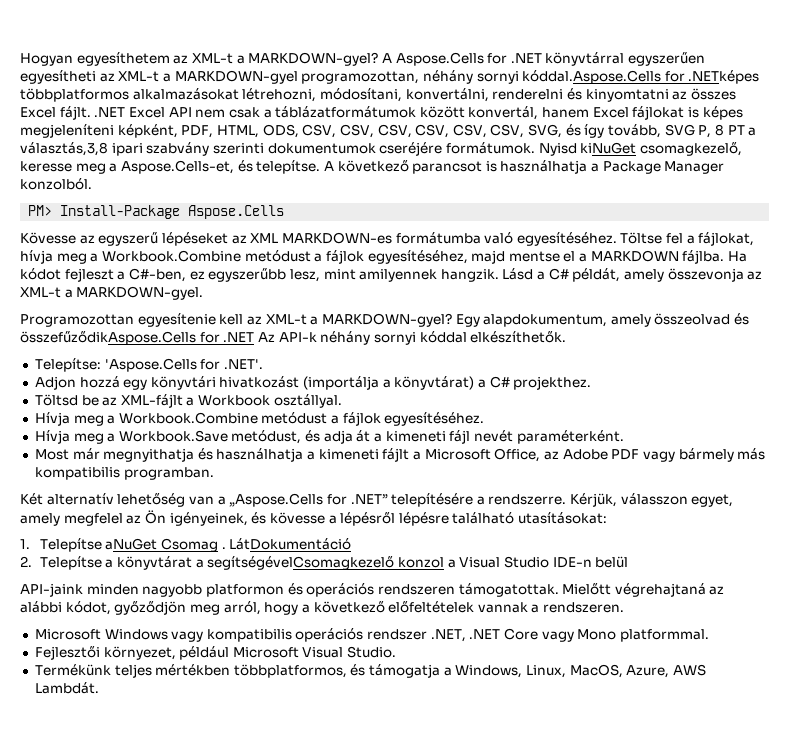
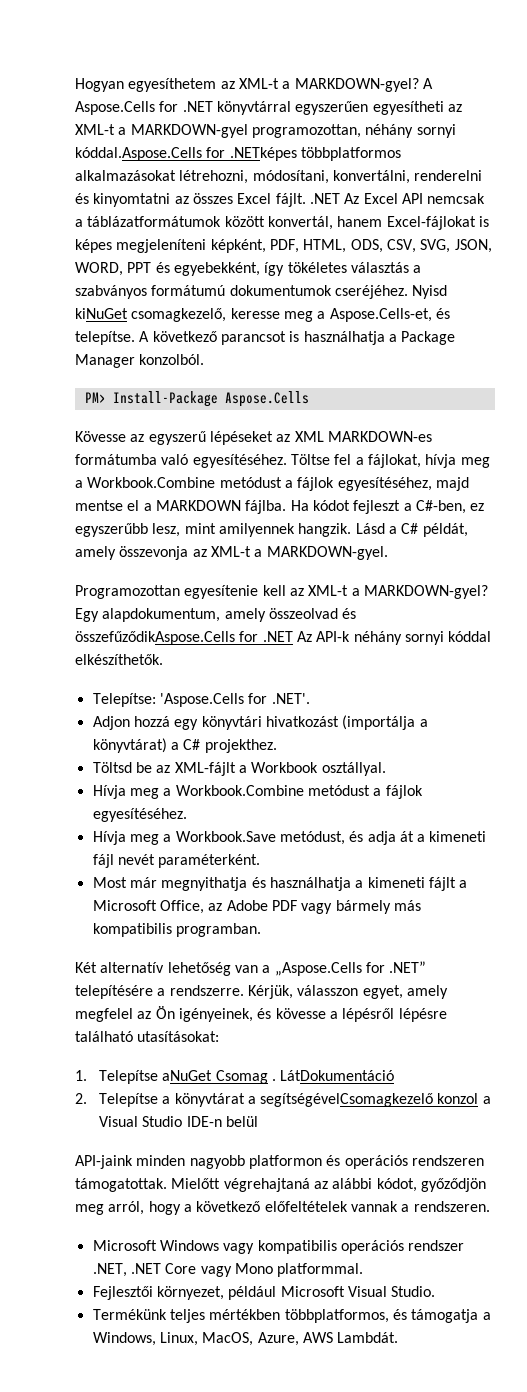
(126, 112) none -> [344,193,360,204] Az
[195,107,260,118] nem csak -> [427,193,486,204] nemcsak
[592,106,685,120] Excel fájlokat -> [386,216,476,230] Excel-fájlokat
[339,124,757,138] [20,142,535,156] CSV, CSV, CSV, CSV, CSV, SVG, és így tovább, SVG P, 8 PT a választás,3,8 ipari szabvány szerinti dokumentumok cseréjére formátumok. -> [420,239,492,253] [75,262,422,276] [75,285,408,299] SVG, JSON, WORD, PPT és egyebekként, így tökéletes választás a szabványos formátumú dokumentumok cseréjéhez.

